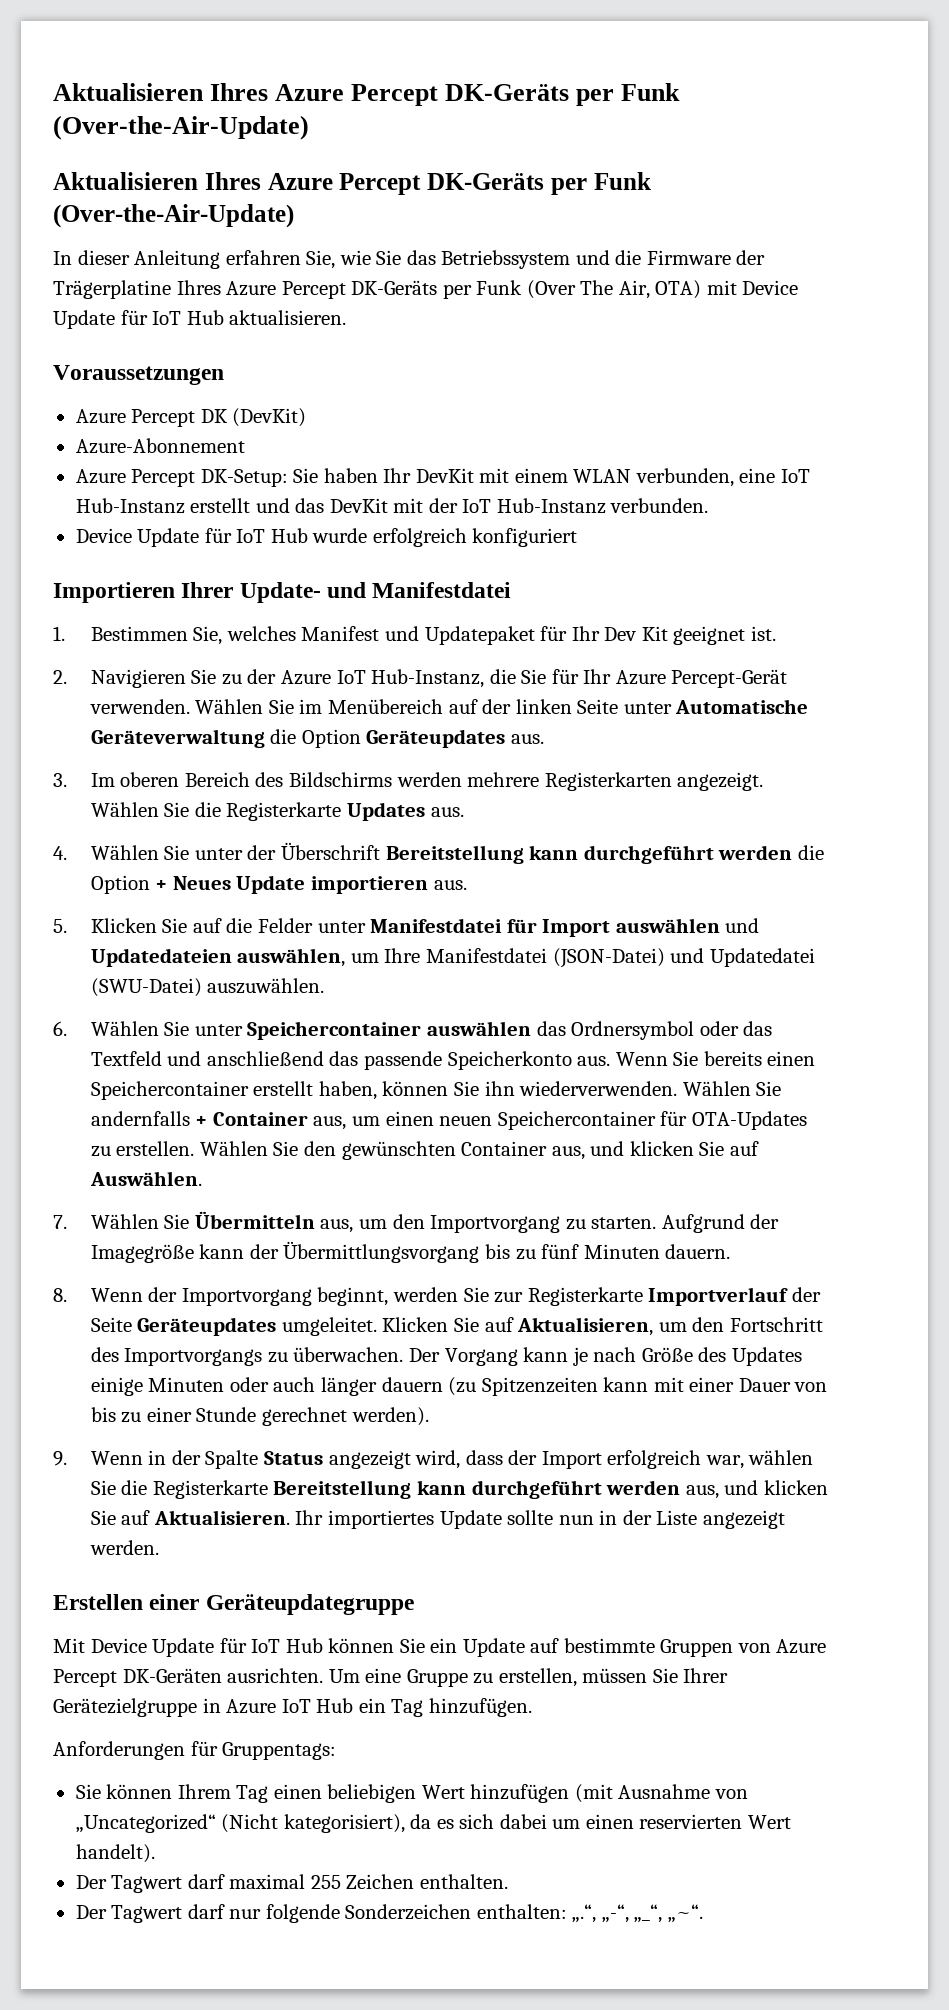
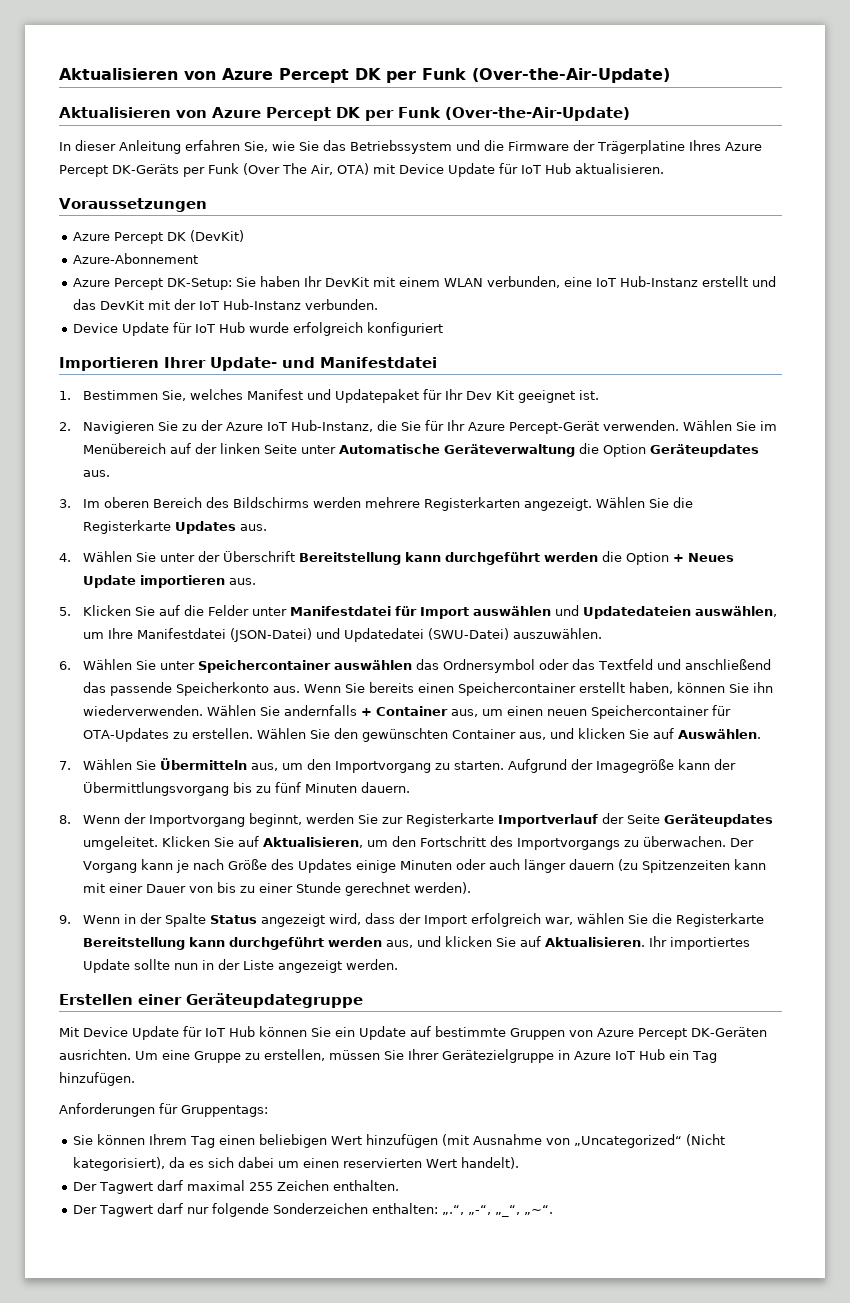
[53,83,570,106] Aktualisieren Ihres Azure Percept DK-Geräts -> [59,68,381,83] Aktualisieren von Azure Percept DK
[204,172,544,195] Ihres Azure Percept DK-Geräts -> [176,107,361,121] von Azure Percept DK

